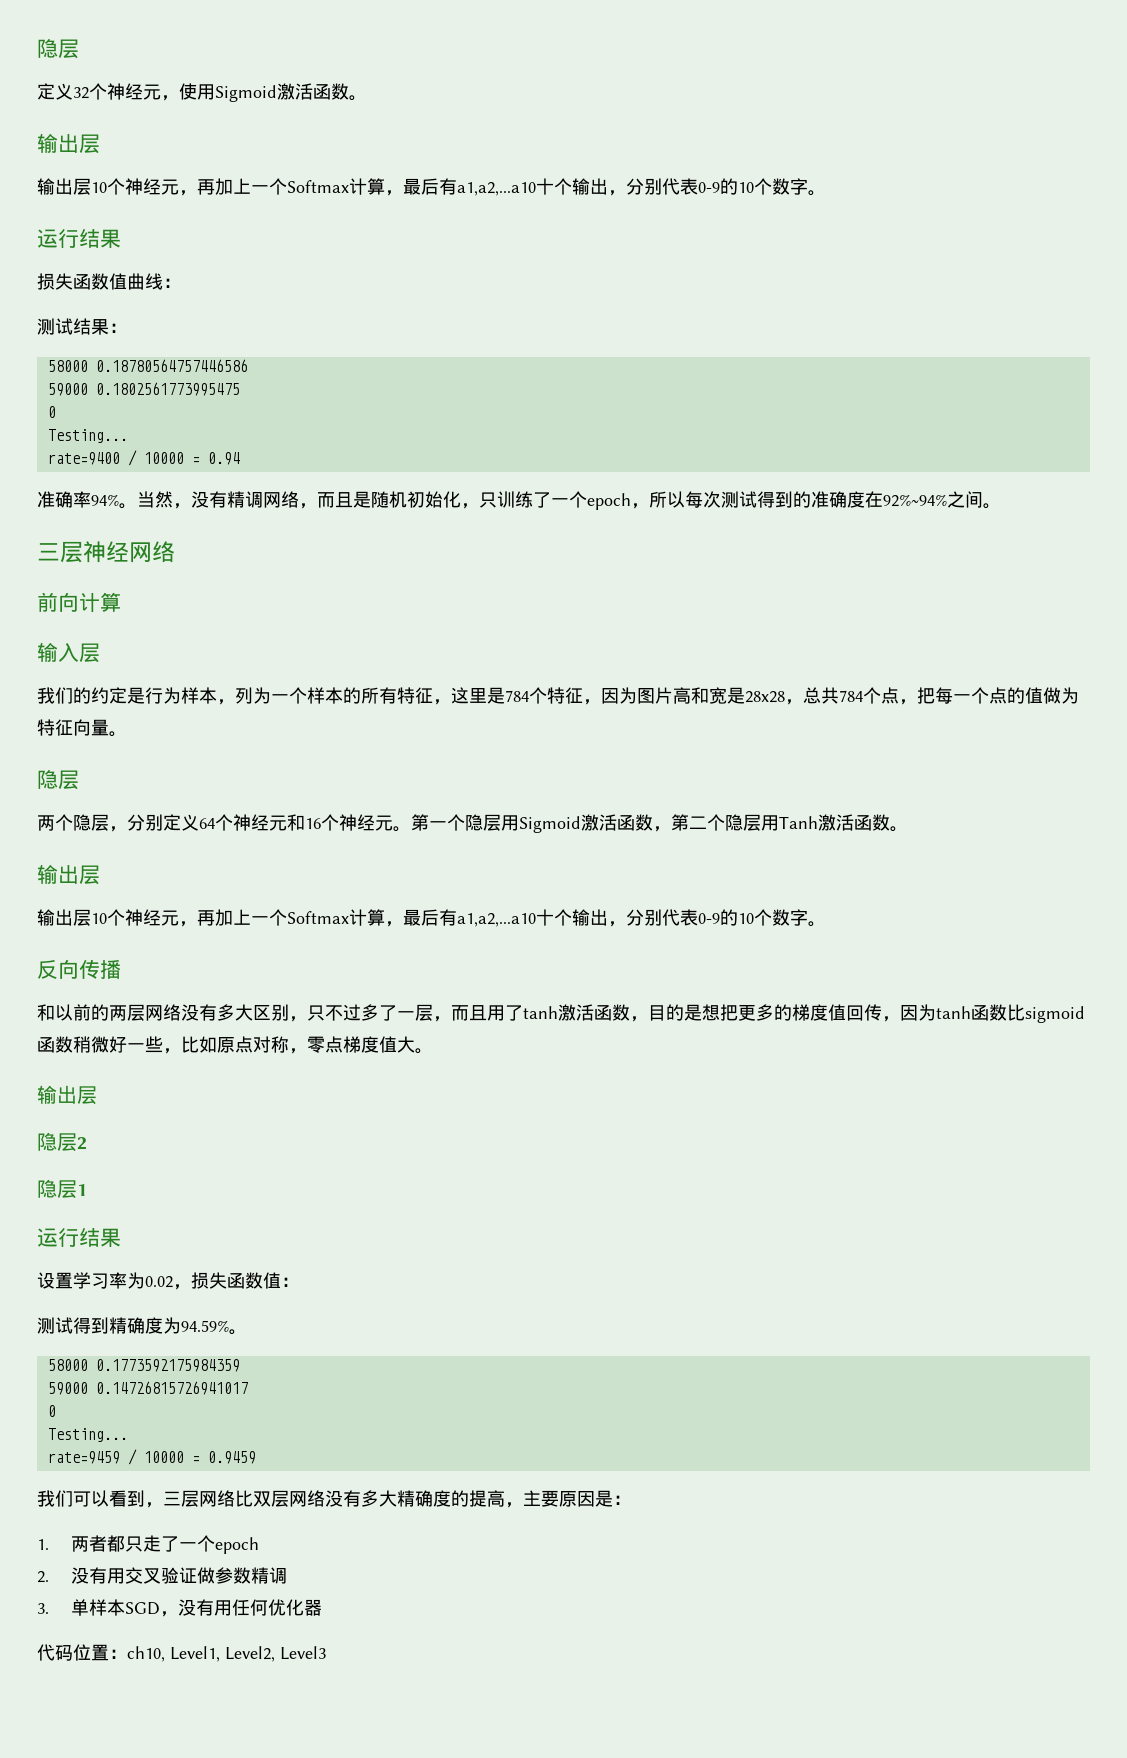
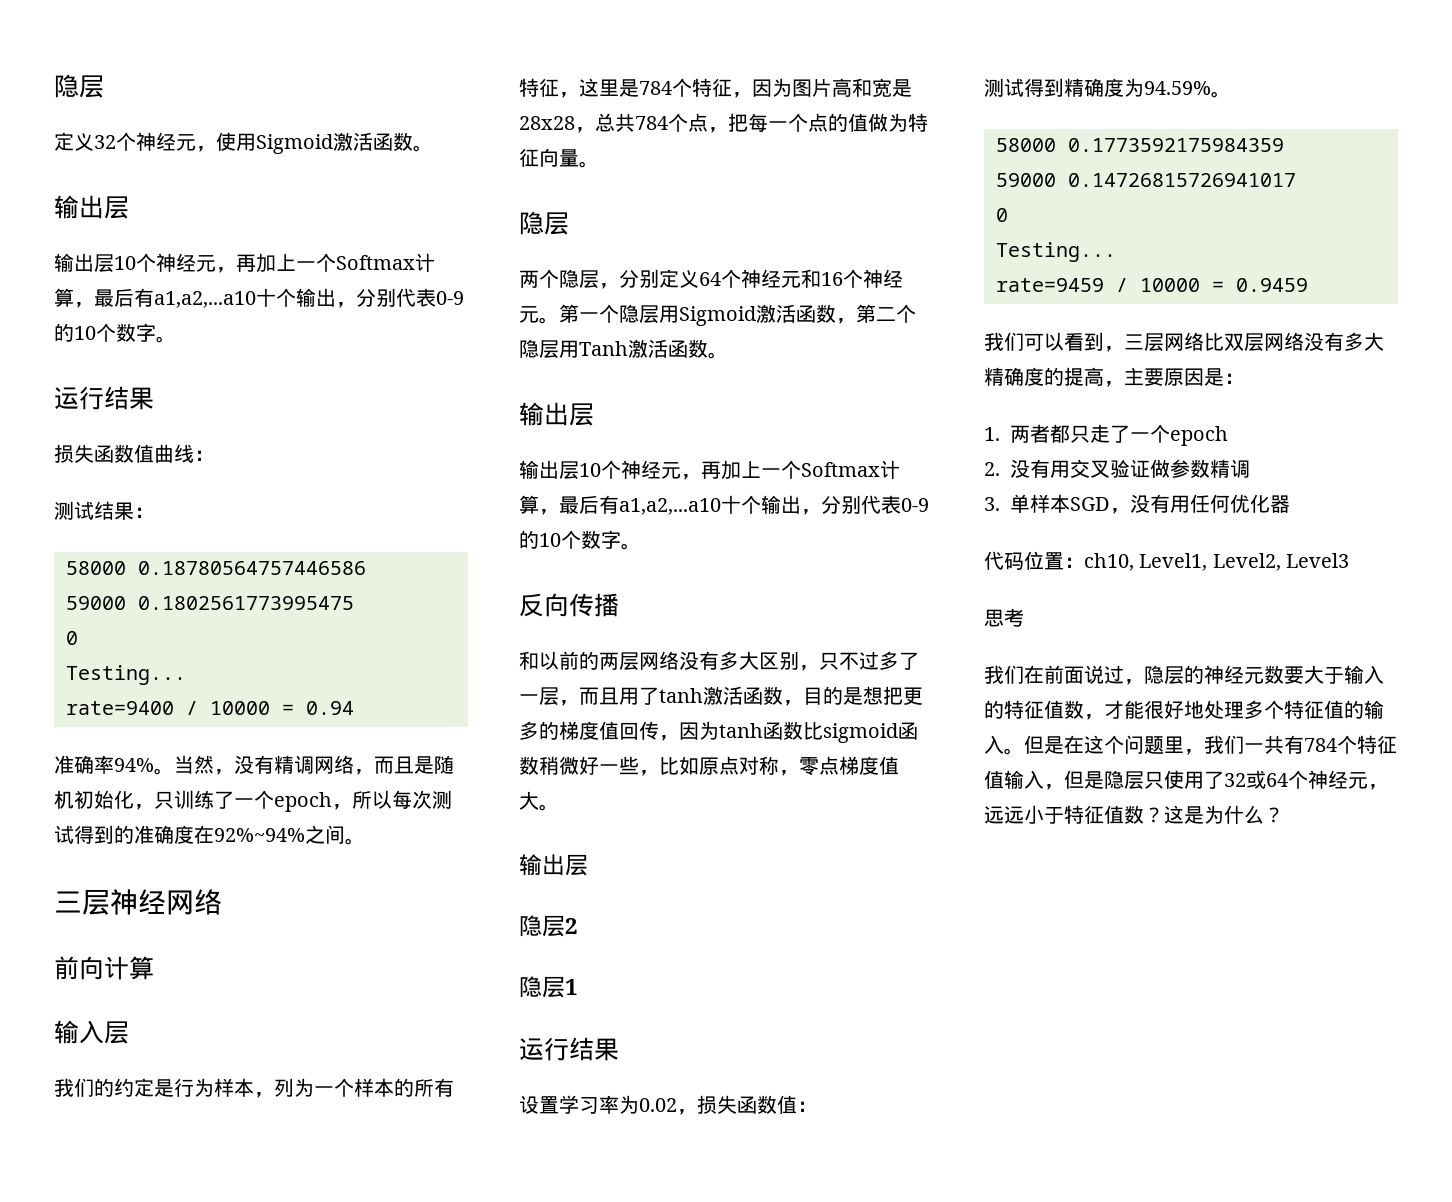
(326, 1653) none -> [984,608,1024,627] [984,665,1384,685] [984,700,1384,720] [984,735,1397,755] [984,770,1388,790] [984,805,1284,824] // 思考 // 我们在前面说过，隐层的神经元数要大于输入的特征值数，才能很好地处理多个特征值的输入。但是在这个问题里，我们一共有784个特征值输入，但是隐层只使用了32或64个神经元，远远小于特征值数？这是为什么？

